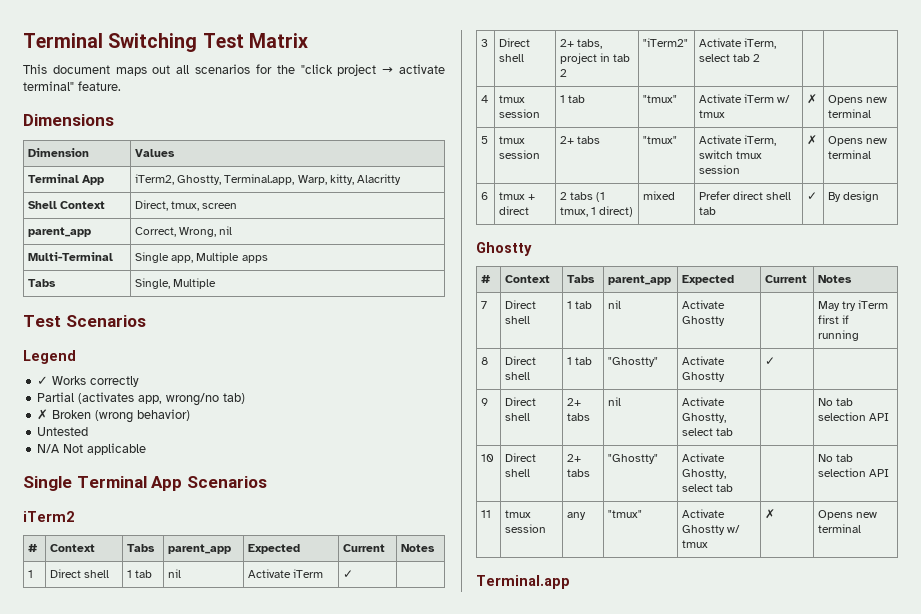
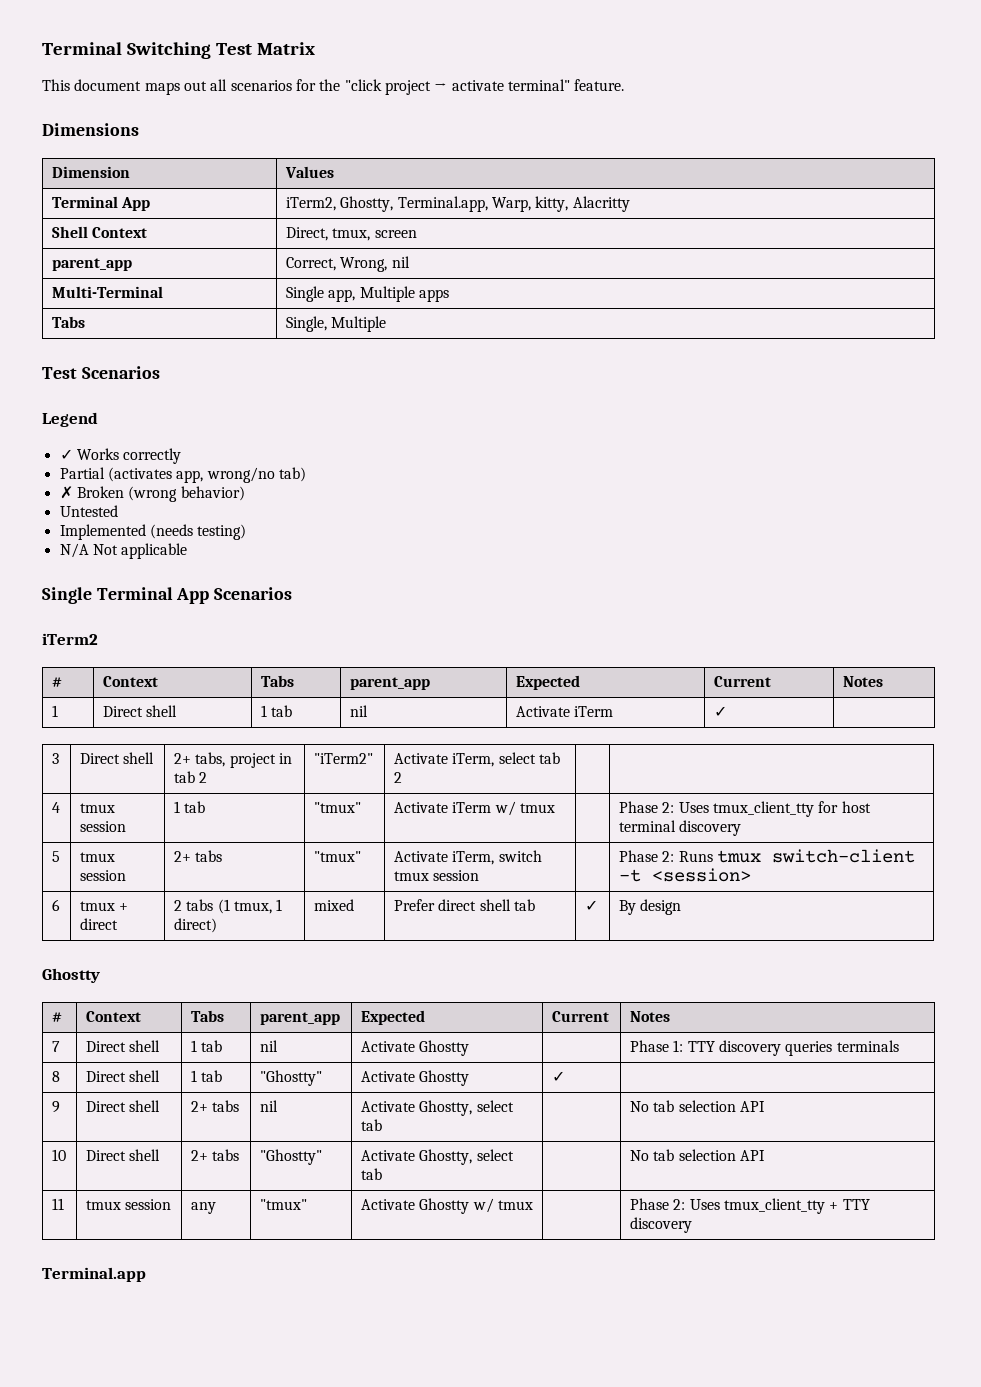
(89, 431) none -> [59,524,247,540] // Implemented (needs testing)
[807,94,818,104] [828,95,888,105] [828,109,872,118] ✗ | Opens new terminal -> [618,801,871,817] [618,820,742,836] | Phase 2: Uses tmux_client_tty for host terminal discovery
[807,135,818,145] [828,136,888,146] [828,150,872,159] ✗ | Opens new terminal -> [618,849,915,863] [618,868,751,882] | Phase 2: Runs tmux switch-client -t <session>
[818,300,889,311] [818,315,850,324] [818,330,860,341] May try iTerm first if running -> [629,1040,899,1056] Phase 1: TTY discovery queries terminals
[765,509,776,519] [818,510,878,520] [818,524,862,533] ✗ | Opens new terminal -> [629,1198,870,1214] [629,1217,692,1233] | Phase 2: Uses tmux_client_tty + TTY discovery

